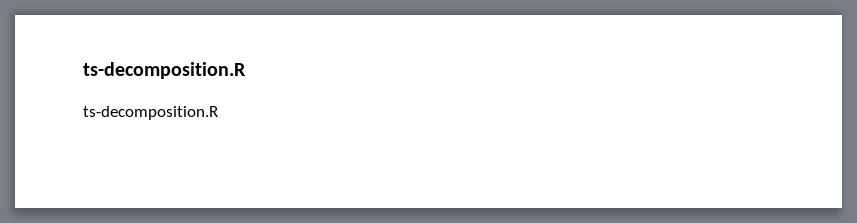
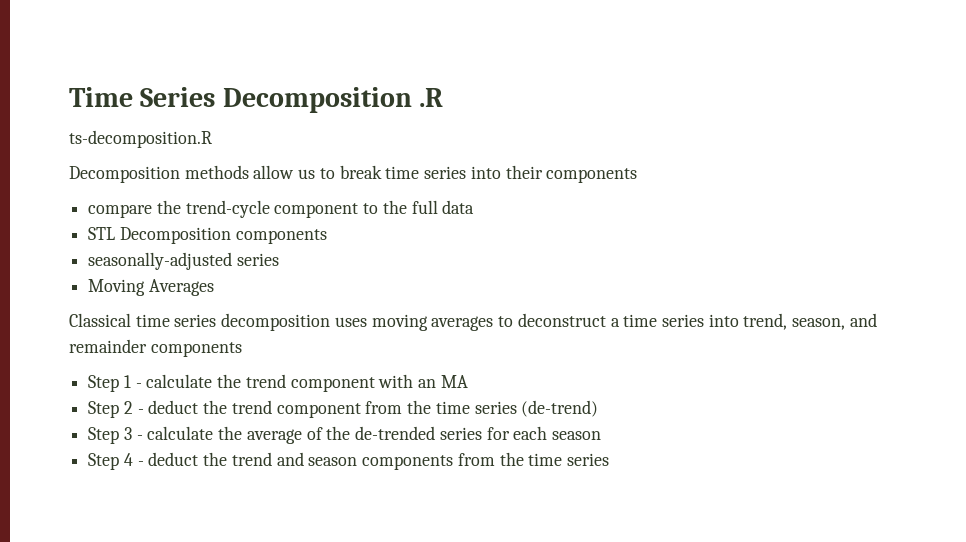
[83,62,246,79] [83,106,218,120] ts-decomposition.R // ts-decomposition.R -> [69,87,444,113] [69,130,212,148] [69,165,638,183] [88,200,475,218] [88,227,327,244] [88,252,279,270] [88,279,214,296] [69,313,877,331] [69,339,242,357] [88,374,468,392] [88,400,599,418] [88,426,601,444] [88,452,609,470] Time Series Decomposition .R // ts-decomposition.R // Decomposition methods allow us to break time series into their components // compare the trend-cycle component to the full data // STL Decomposition components // seasonally-adjusted series // Moving Averages // Classical time series decomposition uses moving averages to deconstruct a time series into trend, season, and remainder components // Step 1 - calculate the trend component with an MA // Step 2 - deduct the trend component from the time series (de-trend) // Step 3 - calculate the average of the de-trended series for each season // Step 4 - deduct the trend and season components from the time series

